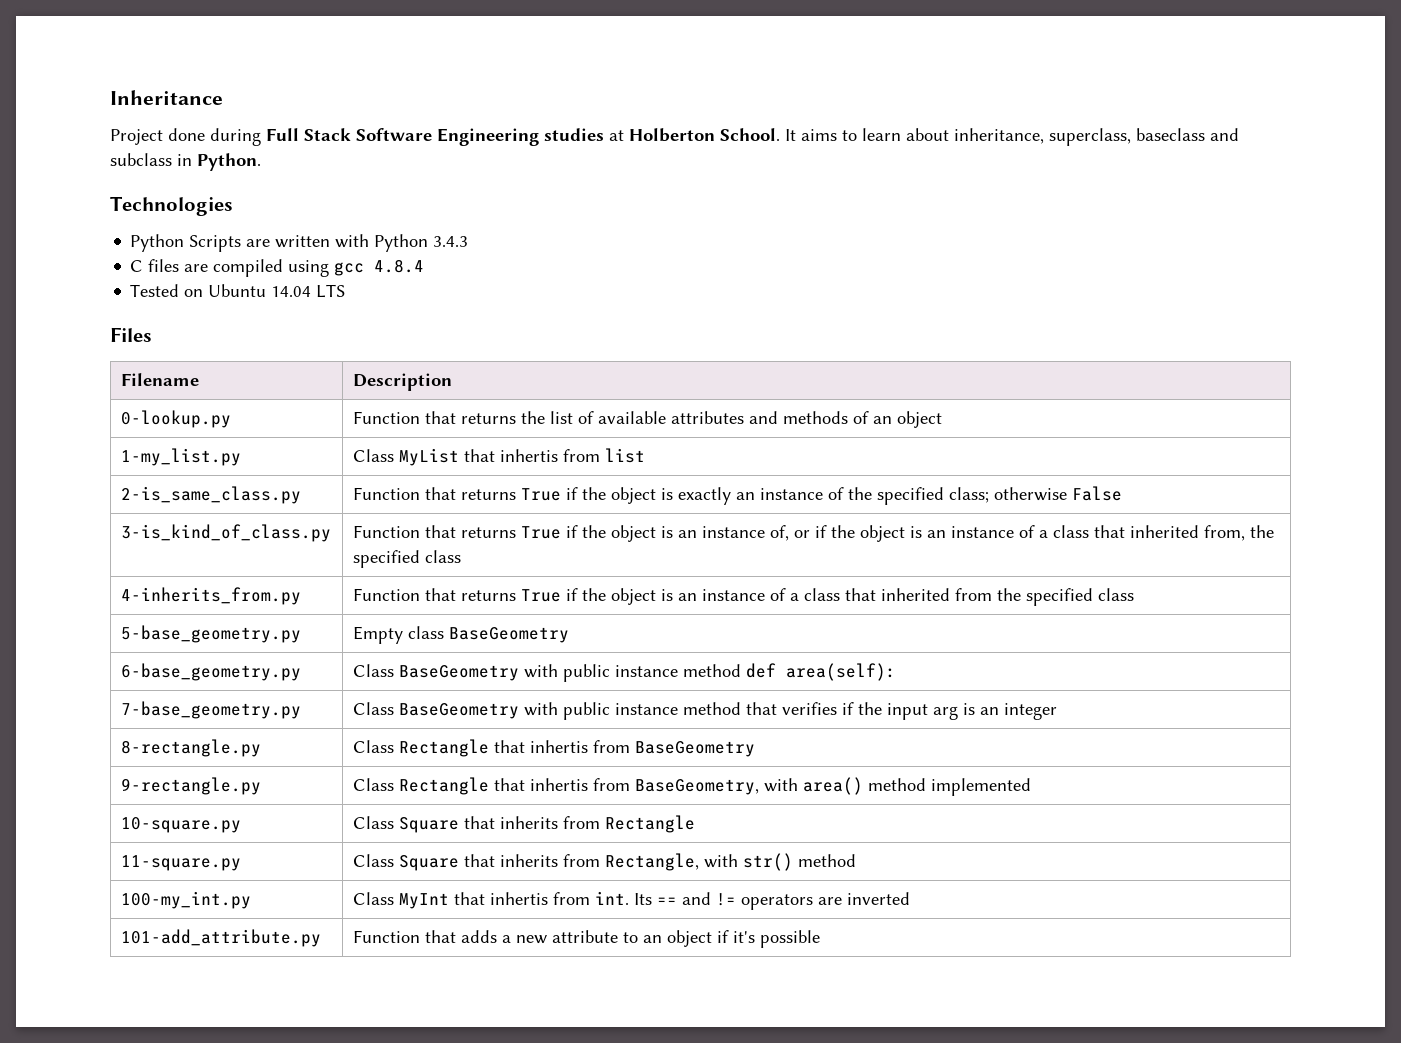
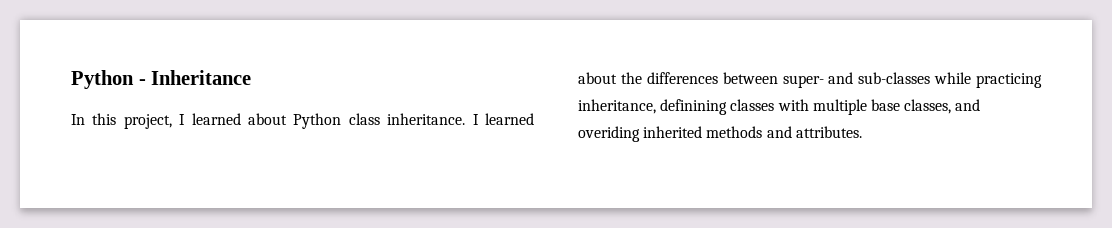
(110, 97) none -> [71,70,146,89] Python -
[110,128,1239,146] [110,153,261,171] [110,196,233,216] [130,234,469,252] [130,259,425,277] [130,284,346,298] [110,327,152,342] [120,373,199,386] [352,373,452,391] [120,410,231,428] [352,411,942,428] [120,448,241,466] [352,448,645,466] [120,486,301,504] [352,486,1122,505] [120,524,331,542] [352,525,1274,542] [352,550,461,568] [120,587,301,605] [352,588,1134,606] [120,625,301,643] [352,626,569,644] [120,663,301,681] [352,663,896,682] [120,701,301,719] [352,702,1057,720] [120,739,261,757] [352,739,755,757] [120,777,261,795] [352,777,1031,796] [120,817,241,833] [352,815,695,833] [120,855,241,871] [352,853,856,871] [120,891,251,909] [352,891,910,910] [120,929,321,947] [352,930,820,948] Project done during Full Stack Software Engineering studies at Holberton School. It aims to learn about inheritance, superclass, baseclass and subclass in Python. // Technologies // Python Scripts are written with Python 3.4.3 // C files are compiled using gcc 4.8.4 // Tested on Ubuntu 14.04 LTS // Files // Filename | Description // 0-lookup.py | Function that returns the list of available attributes and methods of an object // 1-my_list.py | Class MyList that inhertis from list // 2-is_same_class.py | Function that returns True if the object is exactly an instance of the specified class; otherwise False // 3-is_kind_of_class.py | Function that returns True if the object is an instance of, or if the object is an instance of a class that inherited from, the specified class // 4-inherits_from.py | Function that returns True if the object is an instance of a class that inherited from the specified class // 5-base_geometry.py | Empty class BaseGeometry // 6-base_geometry.py | Class BaseGeometry with public instance method def area(self): // 7-base_geometry.py | Class BaseGeometry with public instance method that verifies if the input arg is an integer // 8-rectangle.py | Class Rectangle that inhertis from BaseGeometry // 9-rectangle.py | Class Rectangle that inhertis from BaseGeometry, with area() method implemented // 10-square.py | Class Square that inherits from Rectangle // 11-square.py | Class Square that inherits from Rectangle, with str() method // 100-my_int.py | Class MyInt that inhertis from int. Its == and != operators are inverted // 101-add_attribute.py | Function that adds a new attribute to an object if it's possible -> [71,113,534,129] [578,72,1042,88] [578,99,981,115] [578,126,862,142] In this project, I learned about Python class inheritance. I learned about the differences between super- and sub-classes while practicing inheritance, definining classes with multiple base classes, and overiding inherited methods and attributes.

